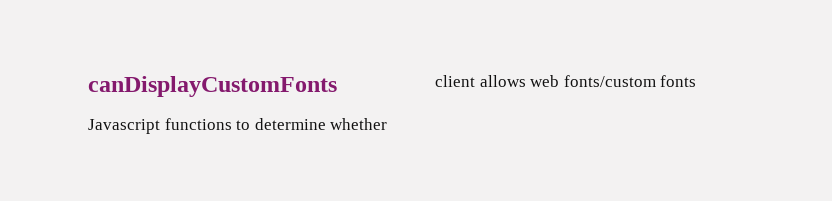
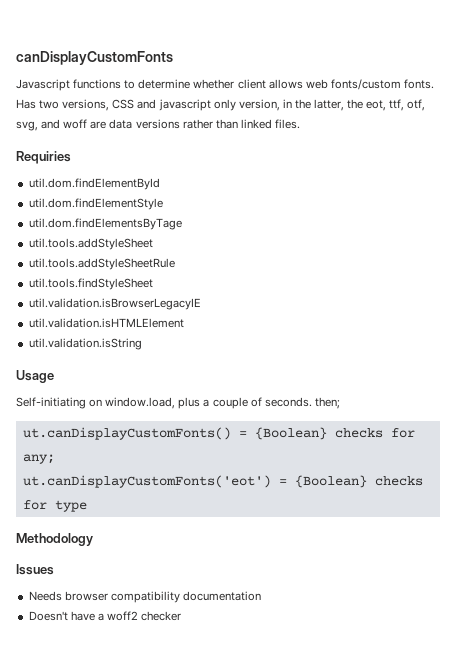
[660,75,697,87] fonts -> [403,79,434,89] [16,99,426,111] [16,119,300,131] [16,151,71,164] [28,178,160,190] [28,198,163,210] [28,218,182,230] [28,238,153,250] [28,258,175,270] [28,278,153,290] [28,298,201,310] [28,318,184,328] [28,338,142,350] [16,370,54,383] [16,397,340,409] [22,427,415,440] [22,454,55,464] [22,475,423,488] [22,500,87,512] [16,533,93,546] [16,564,54,575] [28,591,261,603] [28,611,182,621] fonts. Has two versions, CSS and javascript only version, in the latter, the eot, ttf, otf, svg, and woff are data versions rather than linked files. // Requiries // util.dom.findElementById // util.dom.findElementStyle // util.dom.findElementsByTage // util.tools.addStyleSheet // util.tools.addStyleSheetRule // util.tools.findStyleSheet // util.validation.isBrowserLegacyIE // util.validation.isHTMLElement // util.validation.isString // Usage // Self-initiating on window.load, plus a couple of seconds. then; // ut.canDisplayCustomFonts() = {Boolean} checks for any; // ut.canDisplayCustomFonts('eot') = {Boolean} checks for type // Methodology // Issues // Needs browser compatibility documentation // Doesn't have a woff2 checker

